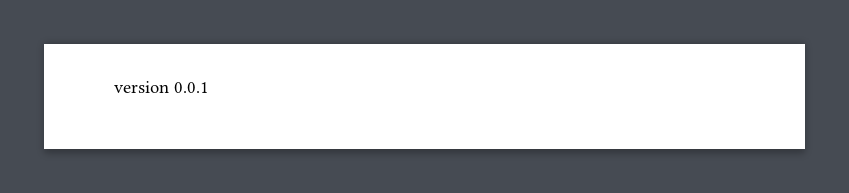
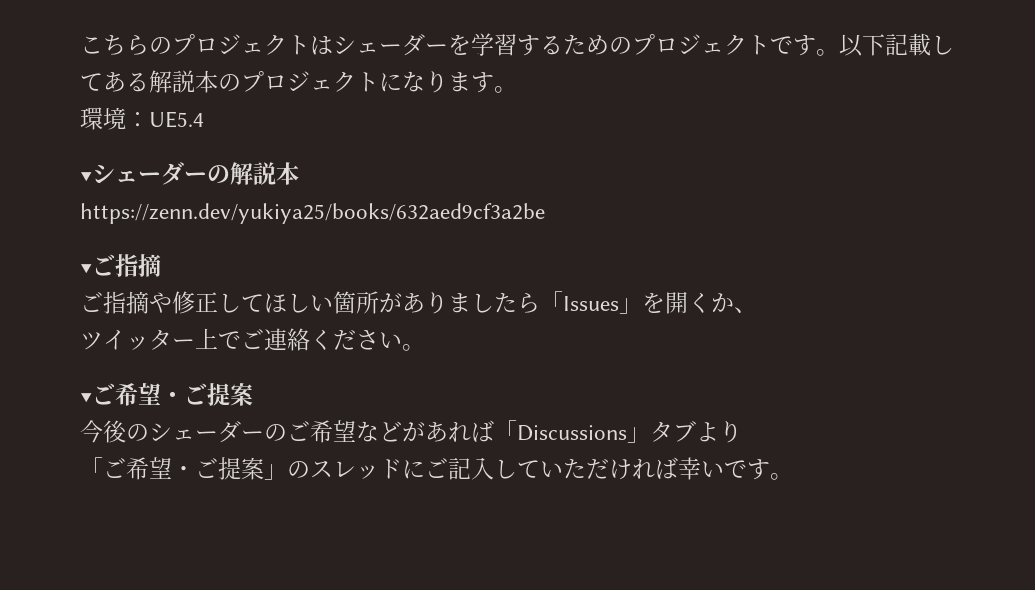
[114,81,209,93] version 0.0.1 -> [80,33,954,57] [80,70,517,93] [80,107,204,130] [80,162,299,185] [80,203,545,224] [80,254,161,277] [80,291,757,314] [80,328,425,351] [80,383,253,406] [80,420,742,443] [80,457,793,480] こちらのプロジェクトはシェーダーを学習するためのプロジェクトです。以下記載してある解説本のプロジェクトになります。 // 環境：UE5.4 // ▼シェーダーの解説本 // https://zenn.dev/yukiya25/books/632aed9cf3a2be // ▼ご指摘 // ご指摘や修正してほしい箇所がありましたら「Issues」を開くか、 // ツイッター上でご連絡ください。 // ▼ご希望・ご提案 // 今後のシェーダーのご希望などがあれば「Discussions」タブより // 「ご希望・ご提案」のスレッドにご記入していただければ幸いです。

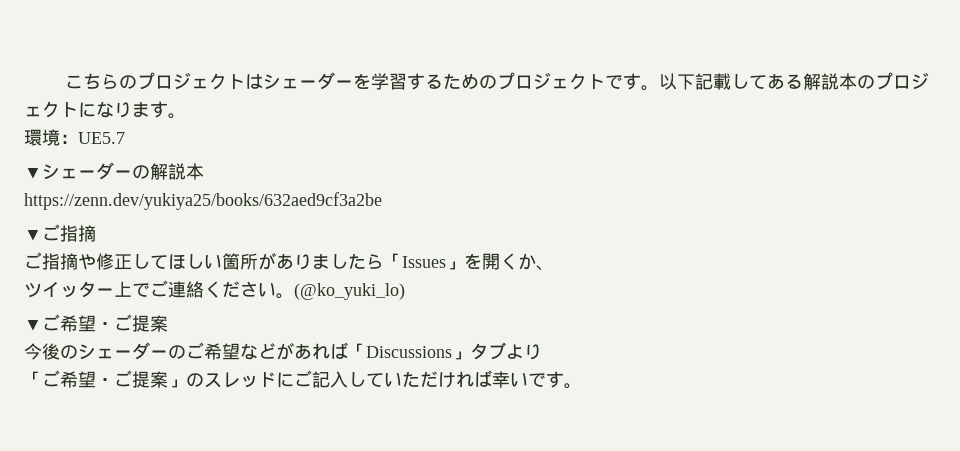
[149,111,204,128] UE5.4 -> [78,132,125,144] UE5.7
(425, 347) none -> [294,283,405,300] (@ko_yuki_lo)

